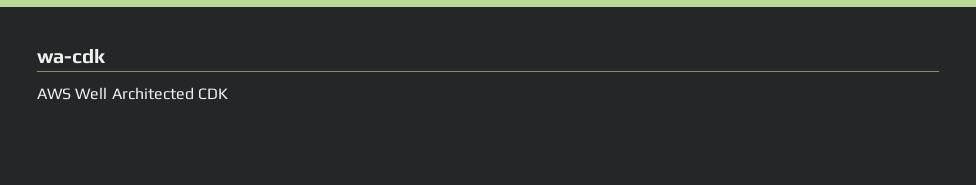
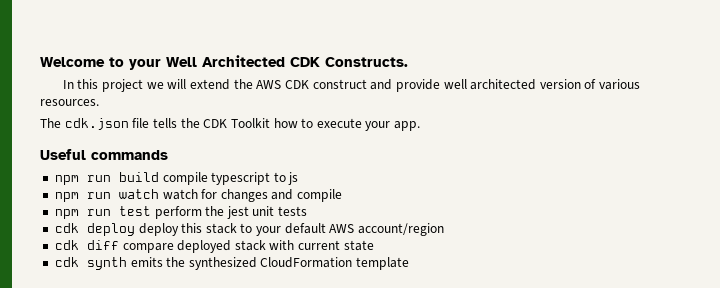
[37,49,106,64] [37,87,228,100] wa-cdk // AWS Well Architected CDK -> [40,55,408,70] [62,79,641,92] [40,99,99,106] [40,118,421,131] [40,149,168,160] [54,172,299,185] [54,189,343,202] [54,206,308,219] [54,223,445,236] [54,240,374,253] [54,257,410,270] Welcome to your Well Architected CDK Constructs. // In this project we will extend the AWS CDK construct and provide well architected version of various resources. // The cdk.json file tells the CDK Toolkit how to execute your app. // Useful commands // npm run build compile typescript to js // npm run watch watch for changes and compile // npm run test perform the jest unit tests // cdk deploy deploy this stack to your default AWS account/region // cdk diff compare deployed stack with current state // cdk synth emits the synthesized CloudFormation template

